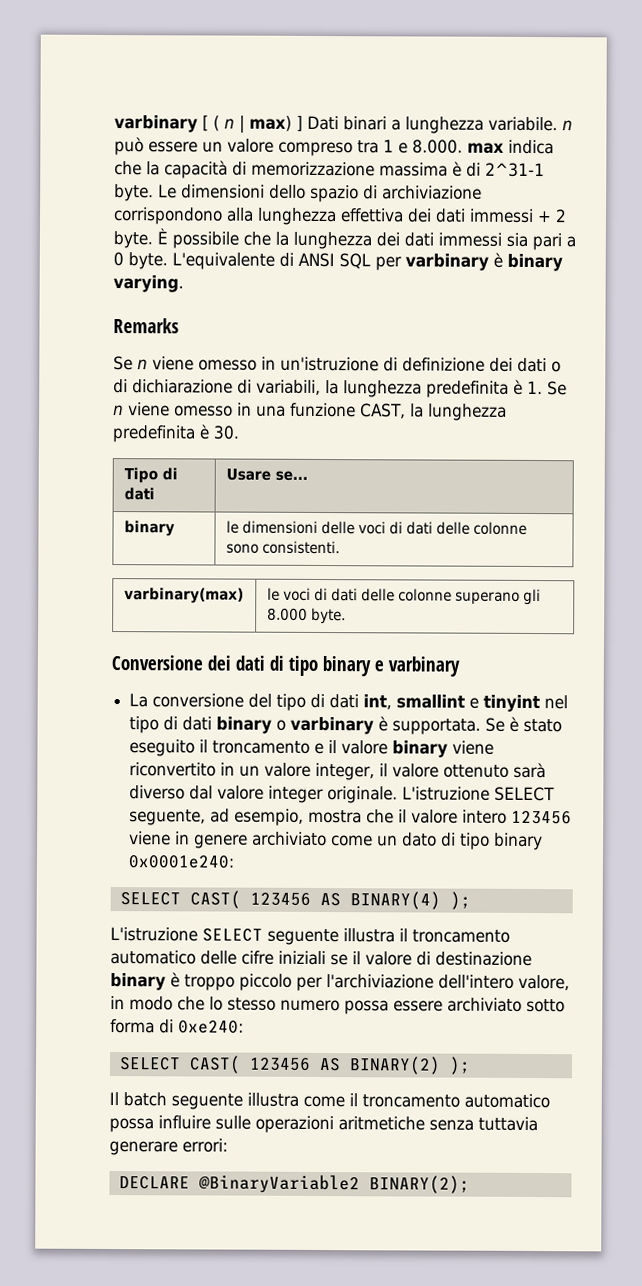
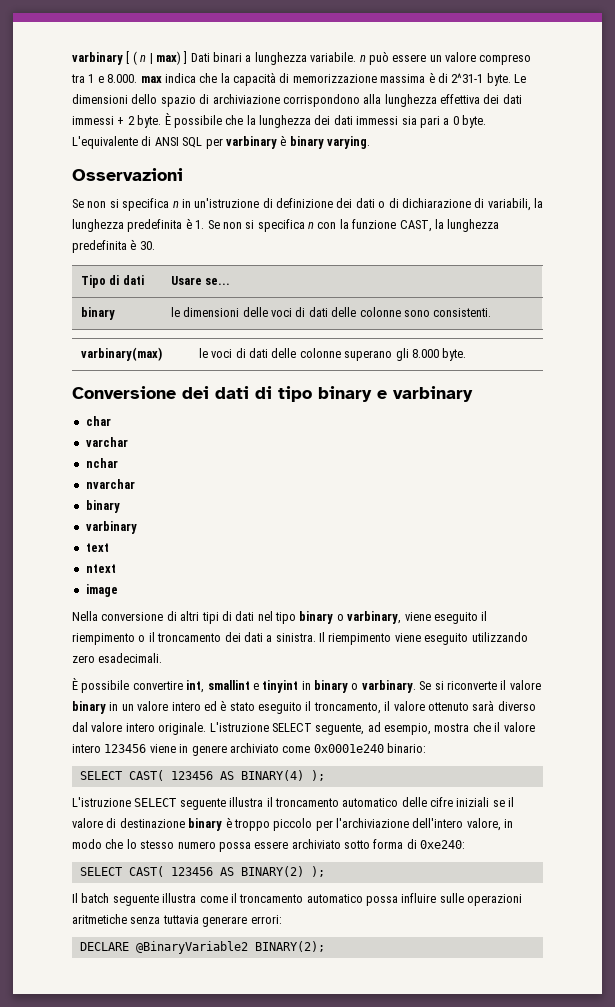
[113,318,179,334] [113,356,257,371] Remarks // Se n viene omesso -> [72,168,183,181] [72,198,179,211] Osservazioni // Se non si specifica n
[113,402,286,417] n viene omesso in una -> [222,219,349,232] non si specifica n con la
[129,693,569,713] [129,716,563,735] [129,739,495,758] [129,762,376,781] La conversione del tipo di dati int, smallint e tinyint nel tipo di dati binary o varbinary è supportata. Se è stato eseguito il troncamento e il valore binary viene riconvertito in un valore integer, -> [85,416,111,426] [85,437,128,447] [85,458,118,468] [85,479,135,489] [85,500,120,513] [85,521,137,534] [85,543,109,552] [85,564,116,573] [85,584,118,597] [72,611,488,624] [72,632,528,645] [72,653,163,663] [72,678,541,693] [72,700,381,714] char // varchar // nchar // nvarchar // binary // varbinary // text // ntext // image // Nella conversione di altri tipi di dati nel tipo binary o varbinary, viene eseguito il riempimento o il troncamento dei dati a sinistra. Il riempimento viene eseguito utilizzando zero esadecimali. // È possibile convertire int, smallint e tinyint in binary o varbinary. Se si riconverte il valore binary in un valore intero ed è stato eseguito il troncamento,
[268,785,325,804] integer -> [125,723,155,732] intero
[377,832,544,851] [128,855,235,869] un dato di tipo binary 0x0001e240: -> [313,743,426,753] 0x0001e240 binario:

